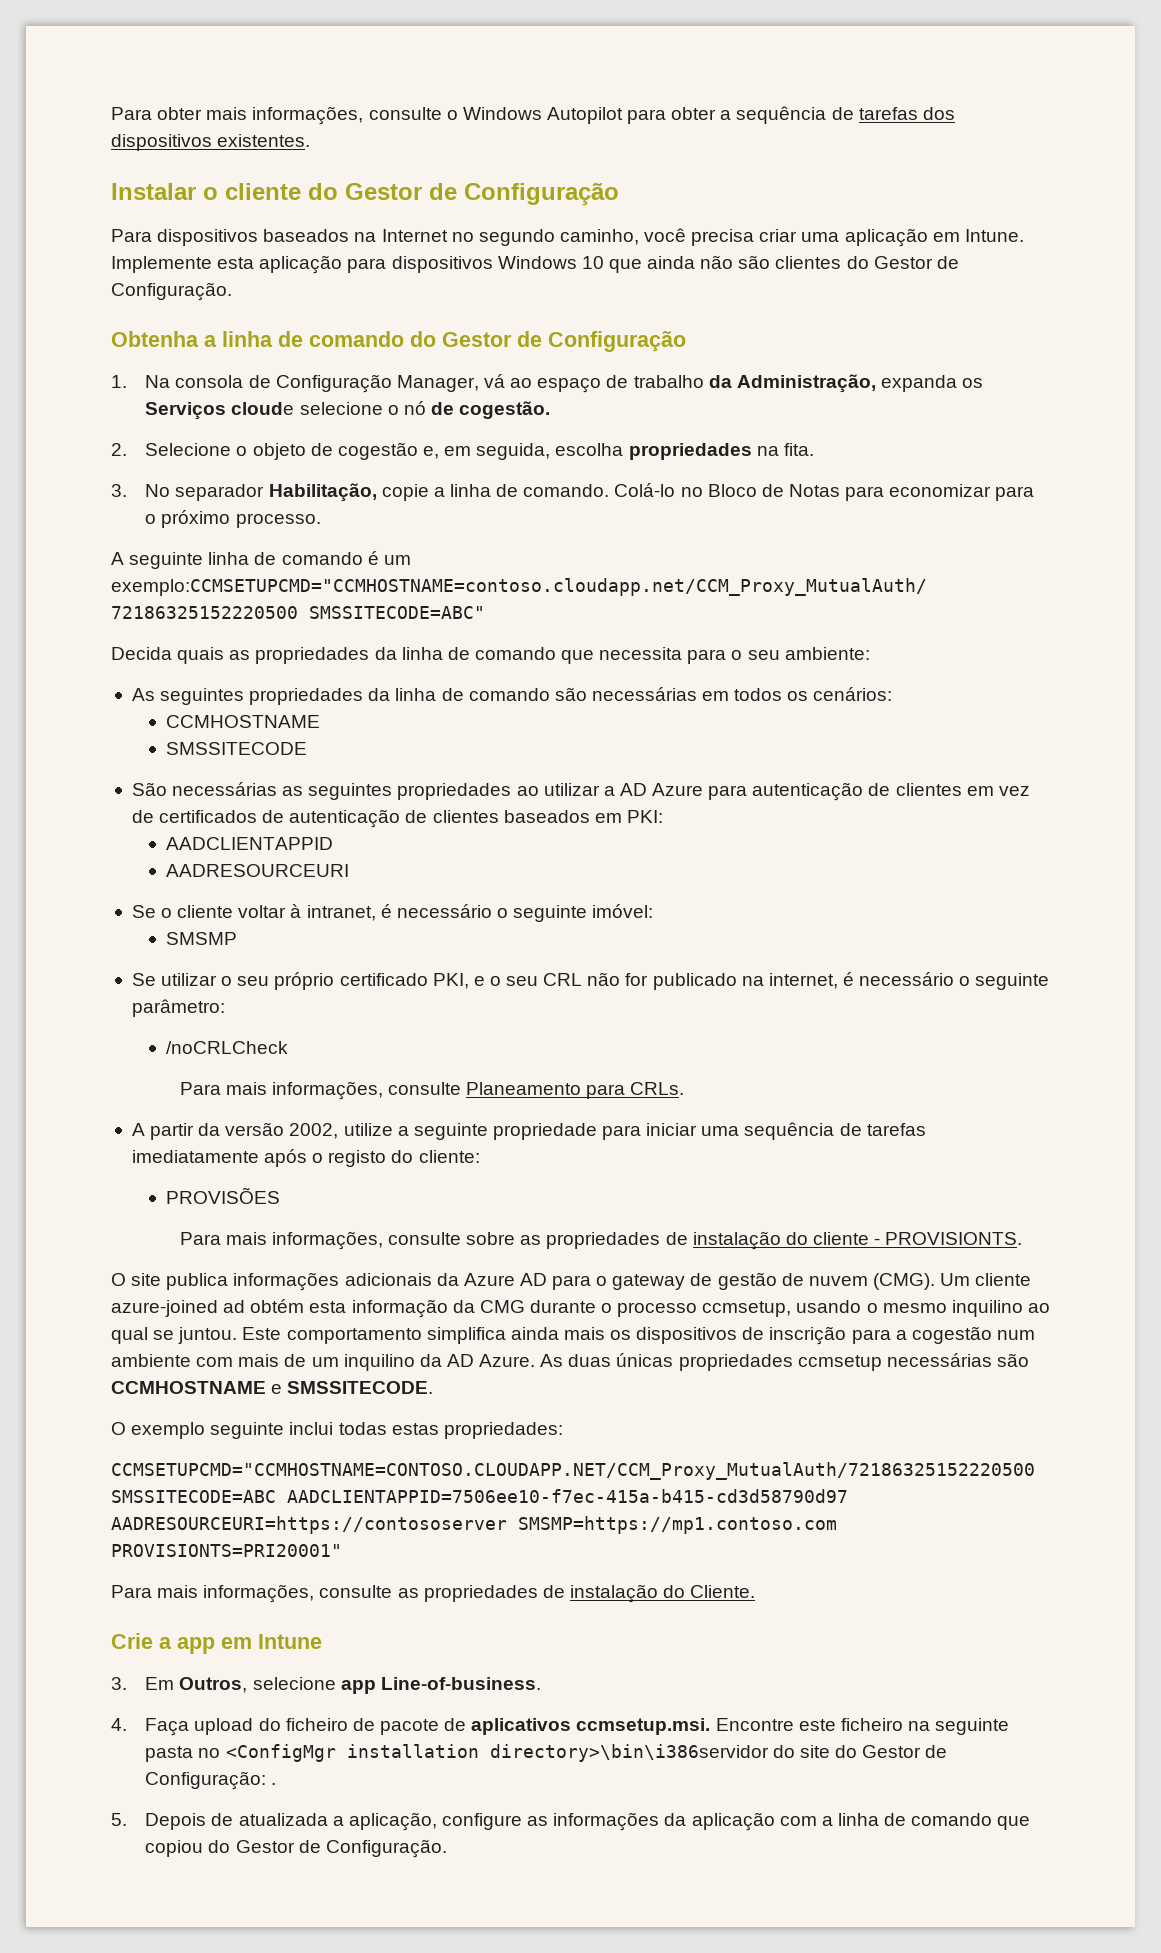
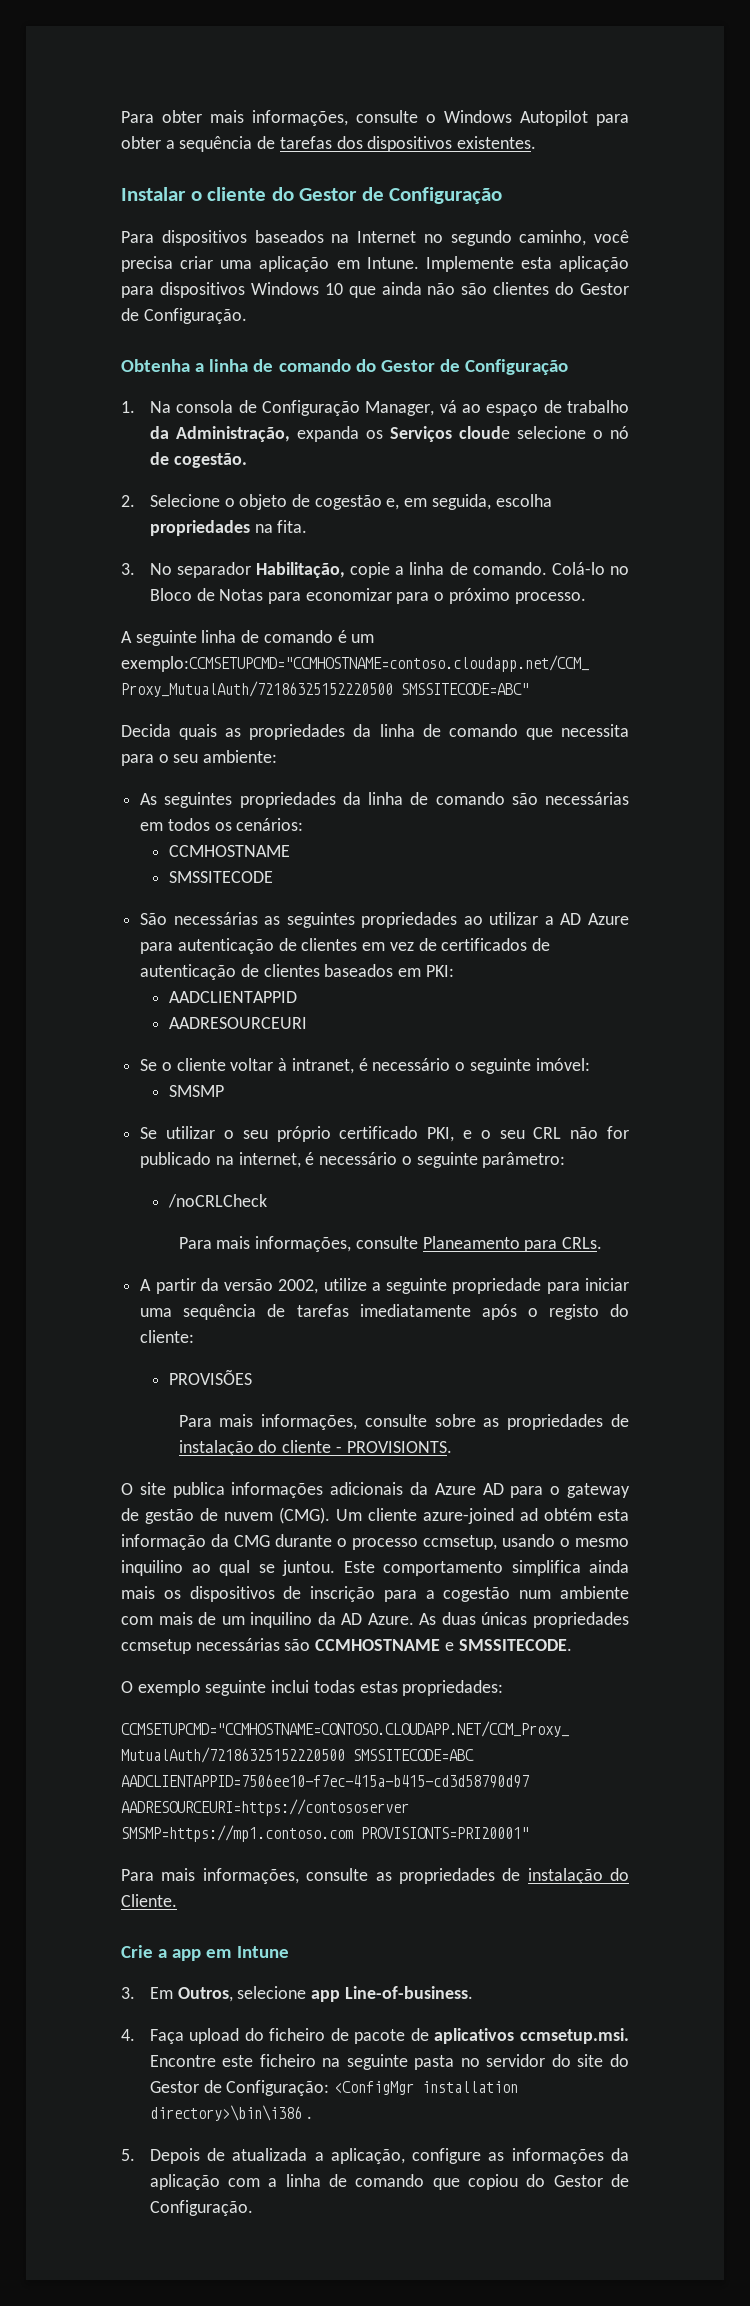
[225,1744,769,1762] <ConfigMgr installation directory>\bin\i386servidor -> [486,2054,546,2067] servidor
(267, 1780) none -> [334,2081,519,2095] [149,2105,302,2121] <ConfigMgr installation directory>\bin\i386

